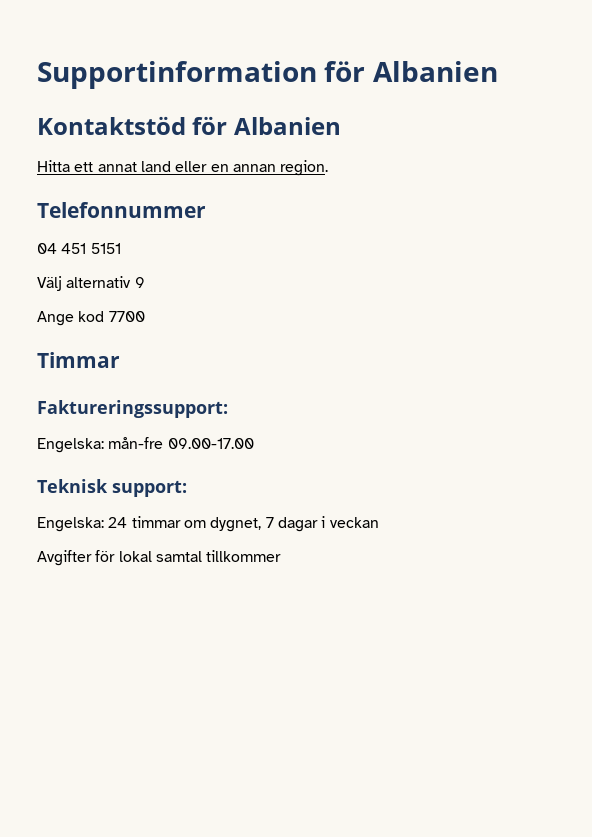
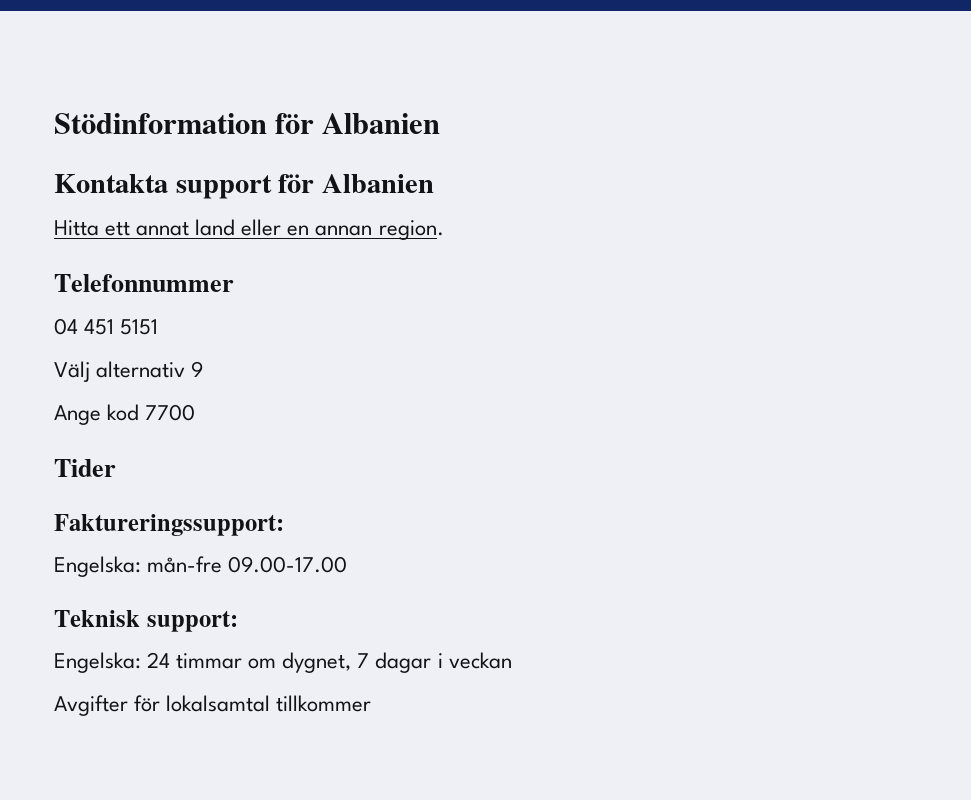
[37,61,498,89] [37,116,186,135] Supportinformation för Albanien // Kontaktstöd -> [54,113,441,134] [54,174,272,199] Stödinformation för Albanien // Kontakta support
[37,352,120,368] Timmar -> [54,459,116,477] Tider
[118,551,202,562] lokal samtal -> [166,695,271,712] lokalsamtal

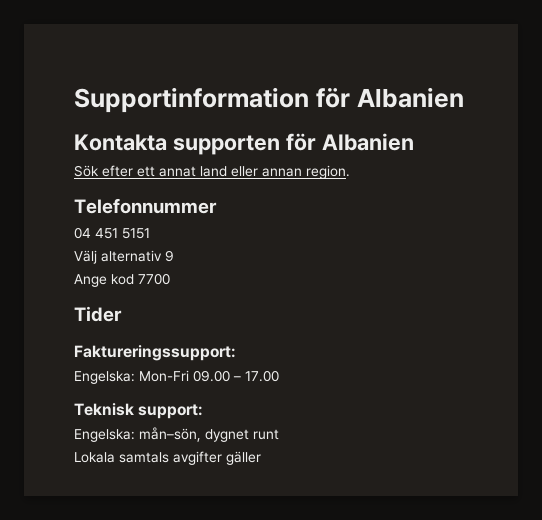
[54,113,267,134] Stödinformation -> [74,87,309,113] Supportinformation
[175,174,435,199] [54,220,99,236] support för Albanien // Hitta -> [172,133,414,155] [74,165,133,177] supporten för Albanien // Sök efter
[287,225,310,236] en -> (258, 171) none
[147,556,348,573] mån-fre 09.00-17.00 -> [139,370,279,382] Mon-Fri 09.00 – 17.00
[147,652,512,673] [54,695,372,716] 24 timmar om dygnet, 7 dagar i veckan // Avgifter för lokalsamtal tillkommer -> [139,427,279,442] [74,451,261,465] mån–sön, dygnet runt // Lokala samtals avgifter gäller

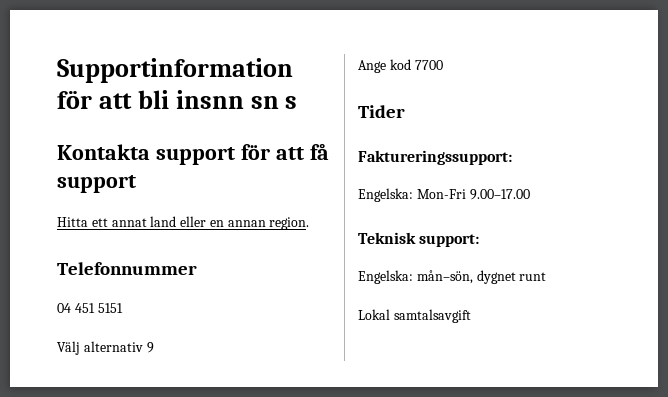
[356,87,464,108] [74,133,414,155] [74,165,133,177] Albanien // Kontakta supporten för Albanien // Sök efter -> [98,90,298,109] [57,143,329,165] [57,175,136,193] [57,217,88,227] att bli insnn sn s // Kontakta support för att få support // Hitta
(258, 171) none -> [209,220,224,227] en
[193,370,279,382] 09.00 – 17.00 -> [469,189,530,200] 9.00–17.00
[74,451,261,465] Lokala samtals avgifter gäller -> [358,309,471,323] Lokal samtalsavgift

